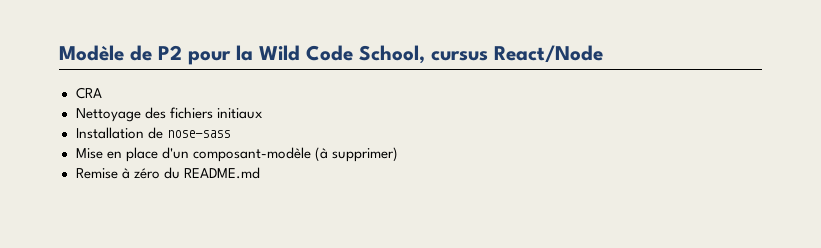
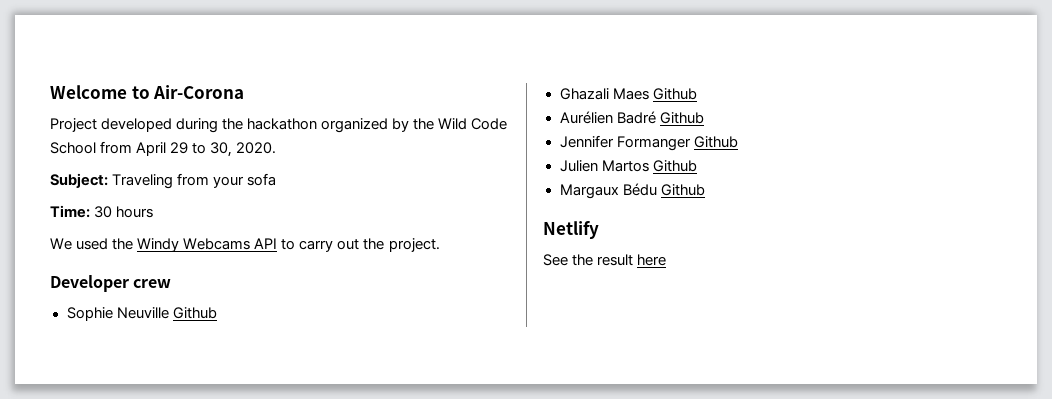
[59,45,603,65] [75,87,102,99] [75,107,263,122] [75,127,230,139] [75,147,398,162] [75,167,260,179] Modèle de P2 pour la Wild Code School, cursus React/Node // CRA // Nettoyage des fichiers initiaux // Installation de nose-sass // Mise en place d'un composant-modèle (à supprimer) // Remise à zéro du README.md -> [50,85,245,99] [50,118,508,133] [50,141,277,157] [50,173,277,189] [50,205,154,218] [50,238,440,252] [50,275,172,292] [66,307,217,321] [559,88,697,100] [559,111,704,124] [559,135,738,151] [559,160,697,172] [559,183,705,199] [543,221,599,239] [543,254,667,266] Welcome to Air-Corona // Project developed during the hackathon organized by the Wild Code School from April 29 to 30, 2020. // Subject: Traveling from your sofa // Time: 30 hours // We used the Windy Webcams API to carry out the project. // Developer crew // Sophie Neuville Github // Ghazali Maes Github // Aurélien Badré Github // Jennifer Formanger Github // Julien Martos Github // Margaux Bédu Github // Netlify // See the result here

